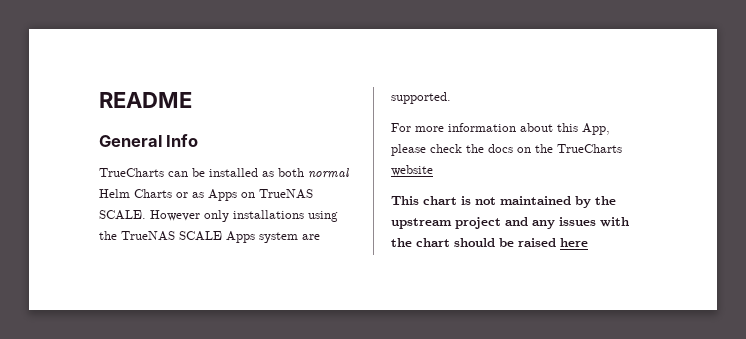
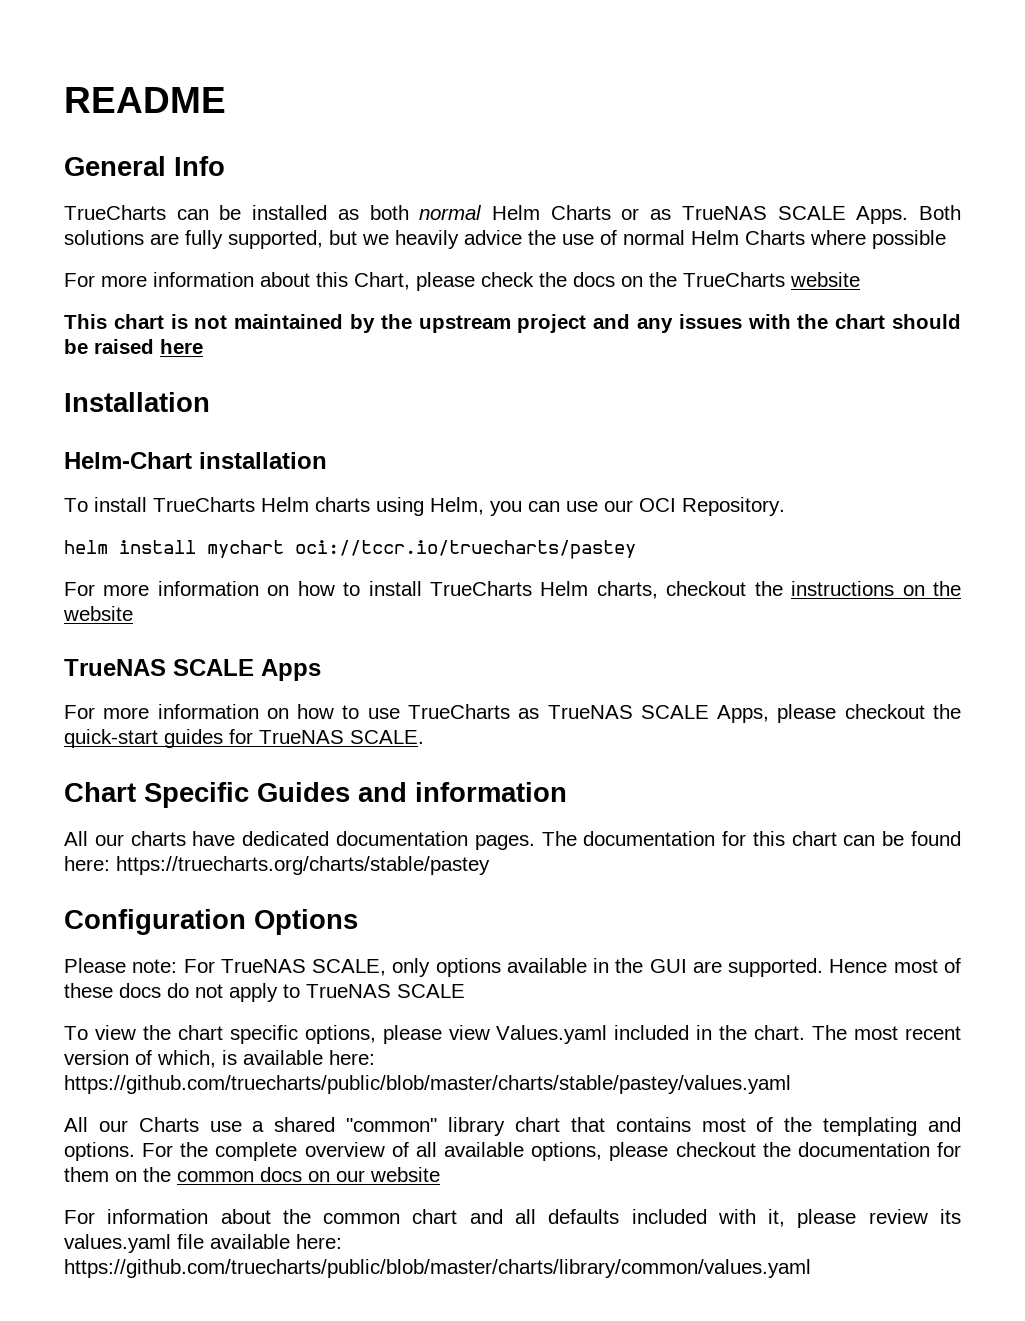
[208,189,313,201] [99,210,338,222] [99,231,320,243] [391,92,451,104] Apps on TrueNAS SCALE. However only installations using the TrueNAS SCALE Apps system are supported. -> [681,205,961,224] [64,230,946,249] TrueNAS SCALE Apps. Both solutions are fully supported, but we heavily advice the use of normal Helm Charts where possible
[582,123,610,135] App, -> [354,272,410,290] Chart,
(588, 242) none -> [64,392,210,412] [64,452,327,469] [64,497,785,516] [64,540,636,559] [64,581,962,599] [63,606,133,621] [64,659,321,681] [64,704,962,723] [64,729,424,748] [64,782,567,808] [64,831,962,850] [64,856,490,875] [64,909,358,935] [64,958,961,977] [64,983,465,1002] [64,1025,961,1044] [64,1050,375,1068] [64,1075,791,1094] [64,1117,962,1136] [64,1142,962,1161] [64,1167,440,1182] [64,1209,962,1228] [64,1234,342,1253] [64,1259,811,1278] // Installation // Helm-Chart installation // To install TrueCharts Helm charts using Helm, you can use our OCI Repository. // helm install mychart oci://tccr.io/truecharts/pastey // For more information on how to install TrueCharts Helm charts, checkout the instructions on the website // TrueNAS SCALE Apps // For more information on how to use TrueCharts as TrueNAS SCALE Apps, please checkout the quick-start guides for TrueNAS SCALE. // Chart Specific Guides and information // All our charts have dedicated documentation pages. The documentation for this chart can be found here: https://truecharts.org/charts/stable/pastey // Configuration Options // Please note: For TrueNAS SCALE, only options available in the GUI are supported. Hence most of these docs do not apply to TrueNAS SCALE // To view the chart specific options, please view Values.yaml included in the chart. The most recent version of which, is available here: https://github.com/truecharts/public/blob/master/charts/stable/pastey/values.yaml // All our Charts use a shared "common" library chart that contains most of the templating and options. For the complete overview of all available options, please checkout the documentation for them on the common docs on our website // For information about the common chart and all defaults included with it, please review its values.yaml file available here: https://github.com/truecharts/public/blob/master/charts/library/common/values.yaml

